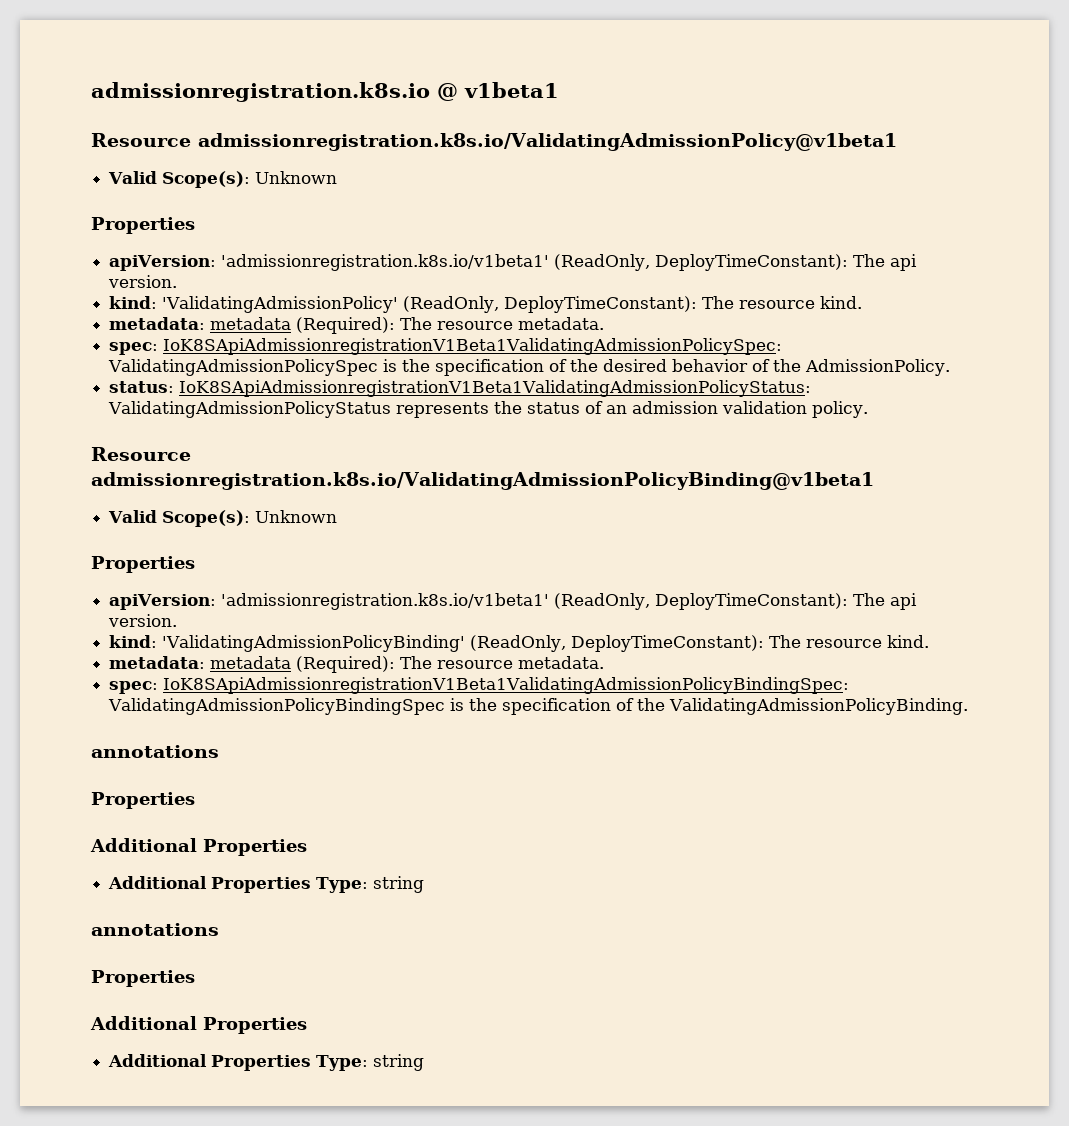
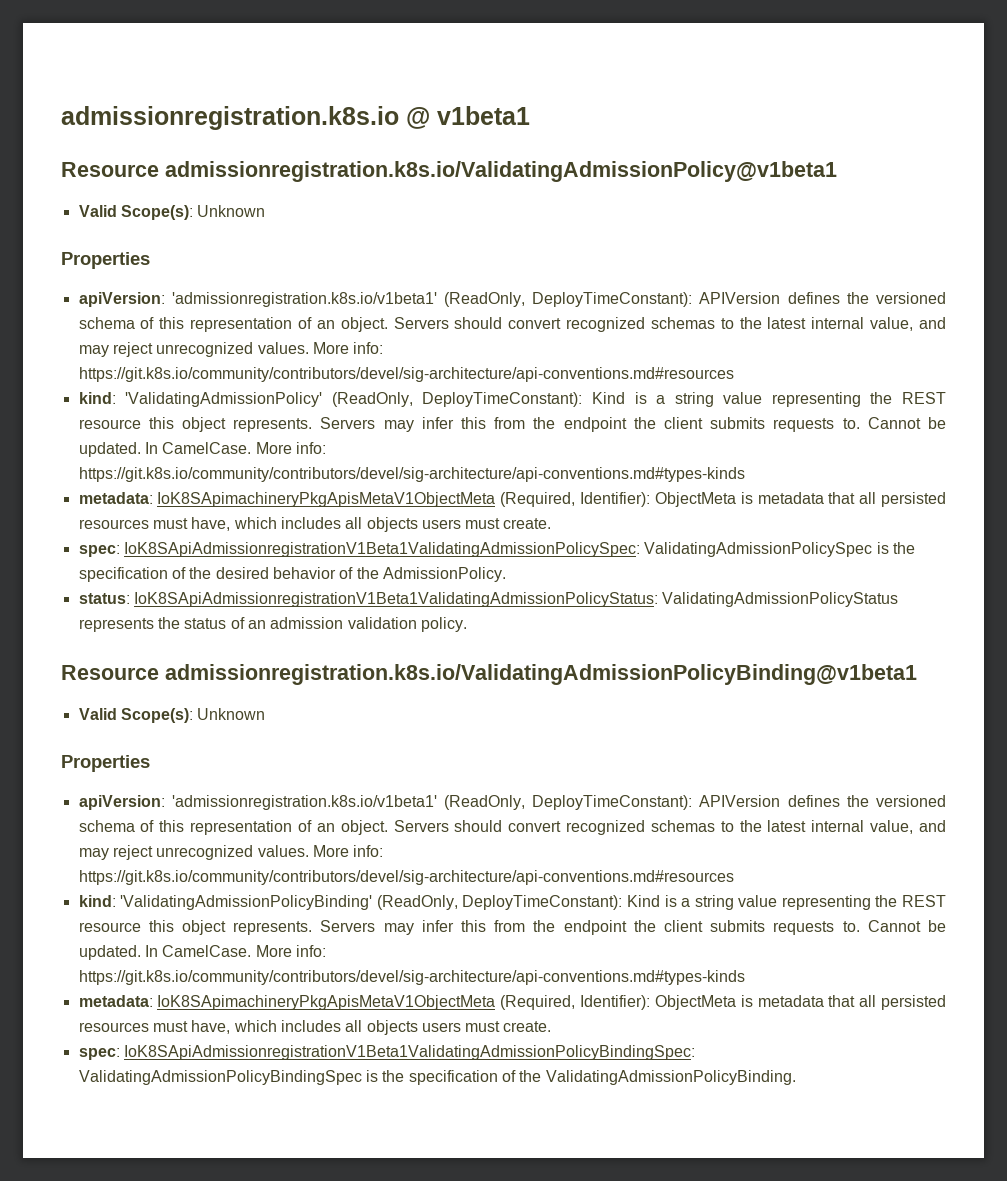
[853,254,918,271] [108,275,178,288] [109,296,863,313] [109,317,605,334] The api version. // kind: 'ValidatingAdmissionPolicy' (ReadOnly, DeployTimeConstant): The resource kind. // metadata: metadata (Required): The resource metadata. -> [699,292,947,304] [78,317,947,332] [78,342,384,357] [78,367,734,382] [78,392,947,407] [78,417,947,432] [78,442,326,457] [78,467,745,482] [78,492,946,507] [78,517,552,532] APIVersion defines the versioned schema of this representation of an object. Servers should convert recognized schemas to the latest internal value, and may reject unrecognized values. More info: https://git.k8s.io/community/contributors/devel/sig-architecture/api-conventions.md#resources // kind: 'ValidatingAdmissionPolicy' (ReadOnly, DeployTimeConstant): Kind is a string value representing the REST resource this object represents. Servers may infer this from the endpoint the client submits requests to. Cannot be updated. In CamelCase. More info: https://git.k8s.io/community/contributors/devel/sig-architecture/api-conventions.md#types-kinds // metadata: IoK8SApimachineryPkgApisMetaV1ObjectMeta (Required, Identifier): ObjectMeta is metadata that all persisted resources must have, which includes all objects users must create.
[853,593,918,610] [108,614,178,627] [109,635,930,652] [109,656,605,673] The api version. // kind: 'ValidatingAdmissionPolicyBinding' (ReadOnly, DeployTimeConstant): The resource kind. // metadata: metadata (Required): The resource metadata. -> [699,795,947,807] [78,820,947,835] [78,845,384,860] [78,870,734,885] [78,895,947,910] [78,920,947,935] [78,945,326,960] [78,970,745,985] [78,995,946,1010] [78,1020,552,1035] APIVersion defines the versioned schema of this representation of an object. Servers should convert recognized schemas to the latest internal value, and may reject unrecognized values. More info: https://git.k8s.io/community/contributors/devel/sig-architecture/api-conventions.md#resources // kind: 'ValidatingAdmissionPolicyBinding' (ReadOnly, DeployTimeConstant): Kind is a string value representing the REST resource this object represents. Servers may infer this from the endpoint the client submits requests to. Cannot be updated. In CamelCase. More info: https://git.k8s.io/community/contributors/devel/sig-architecture/api-conventions.md#types-kinds // metadata: IoK8SApimachineryPkgApisMetaV1ObjectMeta (Required, Identifier): ObjectMeta is metadata that all persisted resources must have, which includes all objects users must create.
[91,745,219,758] [91,792,195,809] [90,838,307,856] [108,876,425,893] [91,923,219,936] [91,970,195,987] [90,1016,307,1034] [108,1054,425,1071] // annotations // Properties // Additional Properties // Additional Properties Type: string // annotations // Properties // Additional Properties // Additional Properties Type: string -> (796, 1077) none

